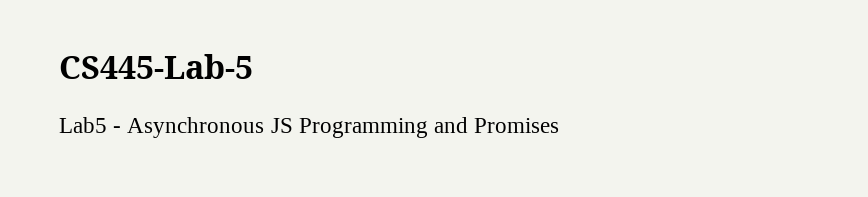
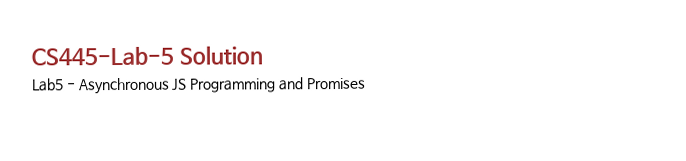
(253, 66) none -> [178,45,263,65] Solution

